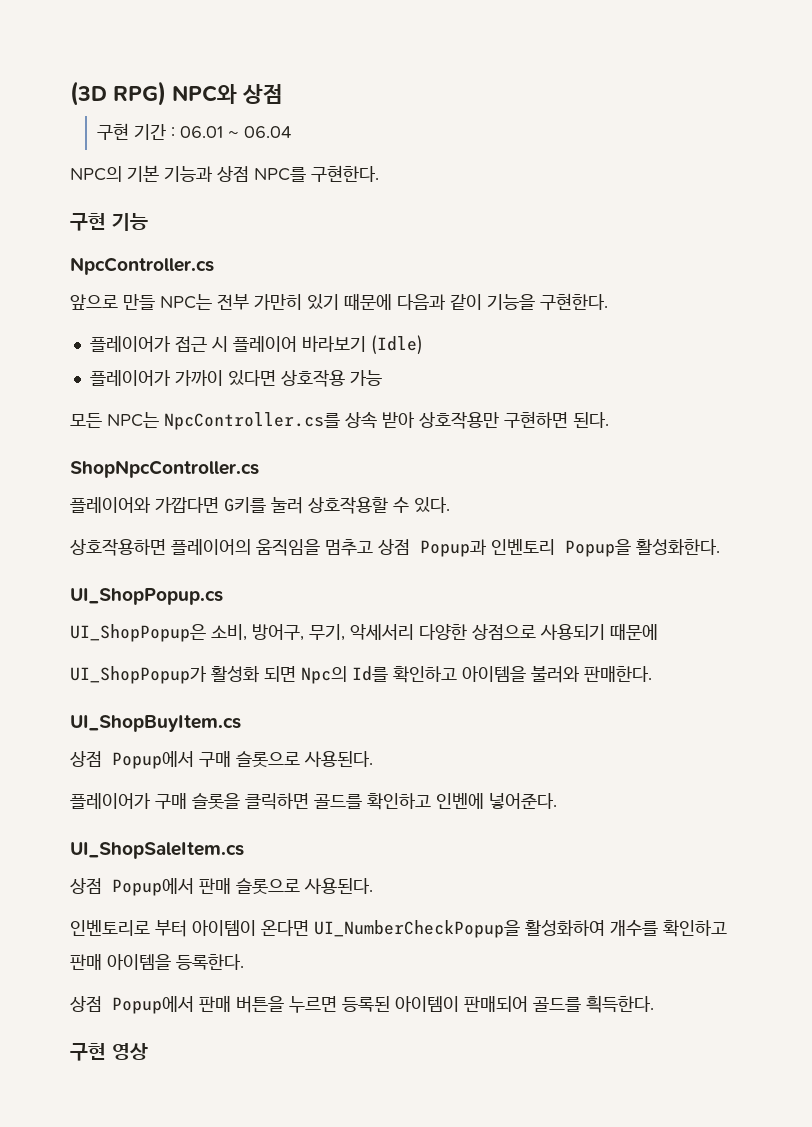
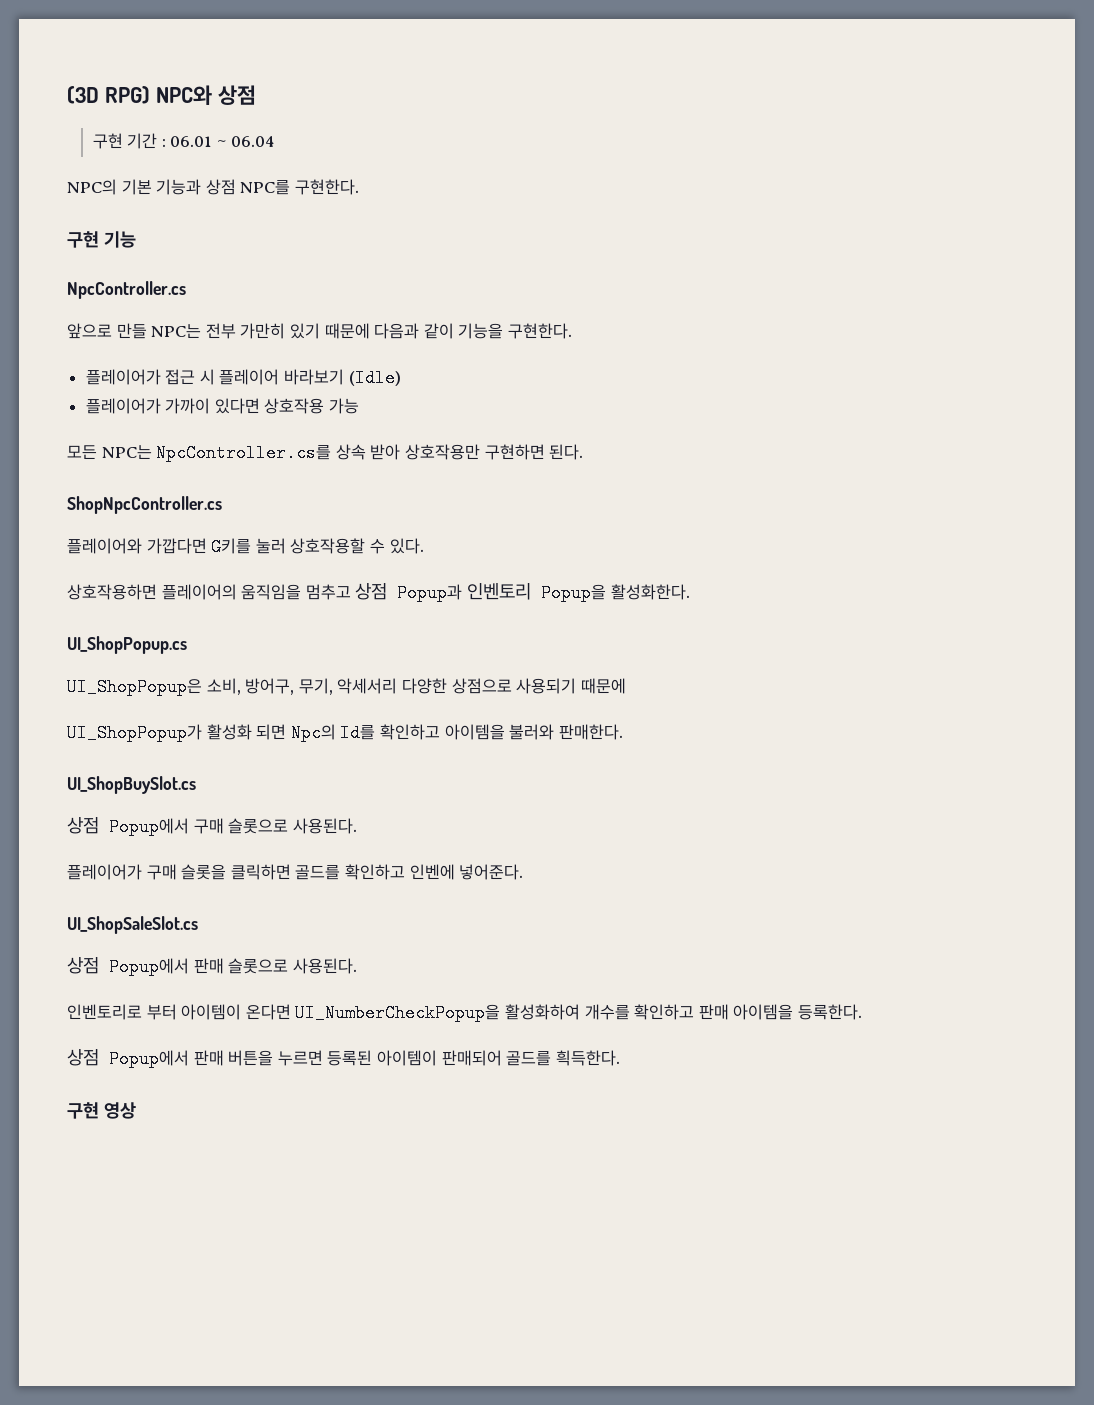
[70,715,241,732] UI_ShopBuyItem.cs -> [67,776,196,794] UI_ShopBuySlot.cs
[70,842,244,859] UI_ShopSaleItem.cs -> [67,916,198,934] UI_ShopSaleSlot.cs

